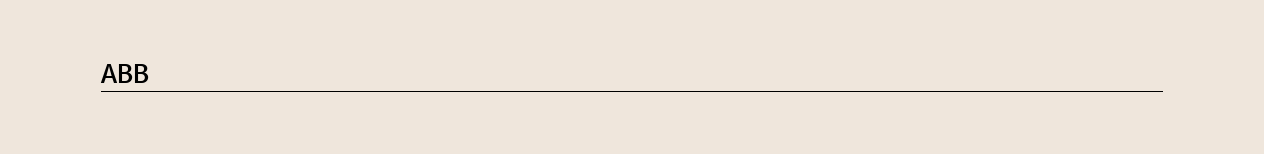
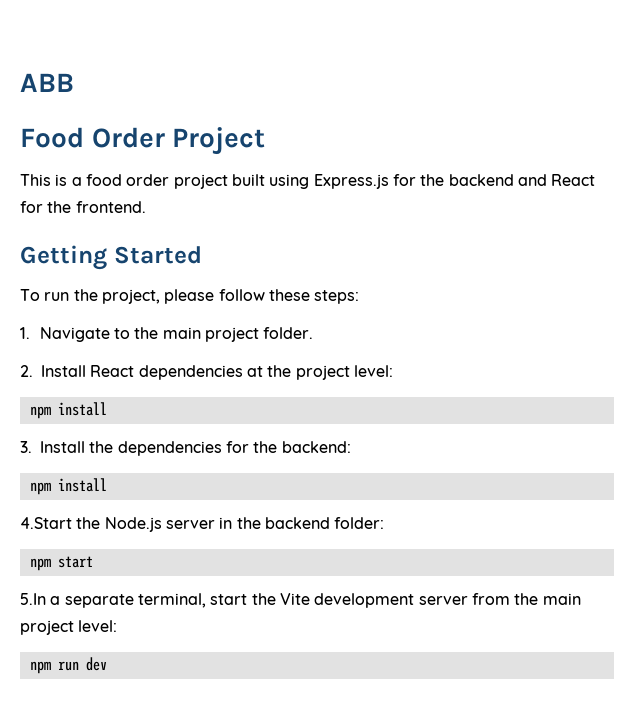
(149, 73) none -> [20,127,266,155] [20,174,596,189] [20,201,146,213] [20,245,202,270] [20,289,360,304] [20,327,314,342] [20,365,393,380] [29,402,107,419] [20,441,351,456] [29,478,107,495] [20,517,385,532] [29,556,93,571] [20,593,581,608] [20,620,118,635] [29,657,107,674] // Food Order Project // This is a food order project built using Express.js for the backend and React for the frontend. // Getting Started // To run the project, please follow these steps: // 1. Navigate to the main project folder. // 2. Install React dependencies at the project level: // npm install // 3. Install the dependencies for the backend: // npm install // 4.Start the Node.js server in the backend folder: // npm start // 5.In a separate terminal, start the Vite development server from the main project level: // npm run dev

